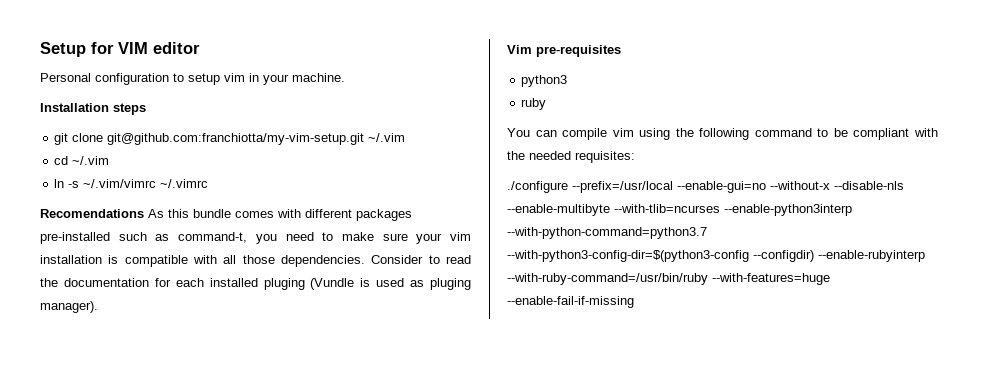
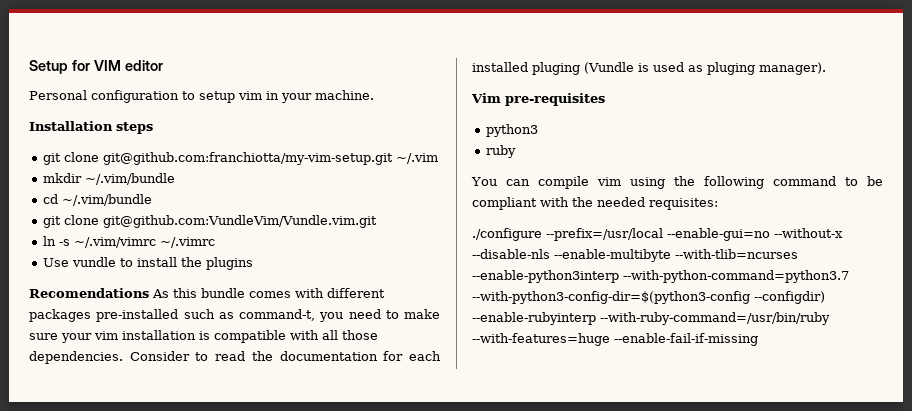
(406, 137) none -> [43,173,176,185] // mkdir ~/.vim/bundle
[72,156,110,165] ~/.vim -> [62,194,153,206] [43,215,378,228] ~/.vim/bundle // git clone git@github.com:VundleVim/Vundle.vim.git
(209, 183) none -> [43,257,254,270] // Use vundle to install the plugins

